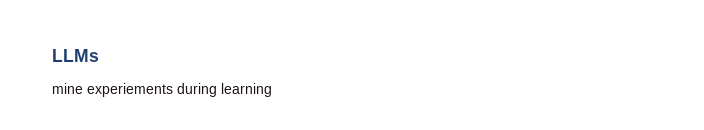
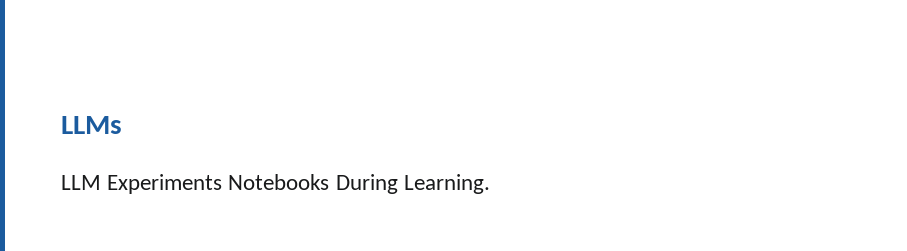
[52,83,272,97] mine experiements during learning -> [61,174,490,194] LLM Experiments Notebooks During Learning.

